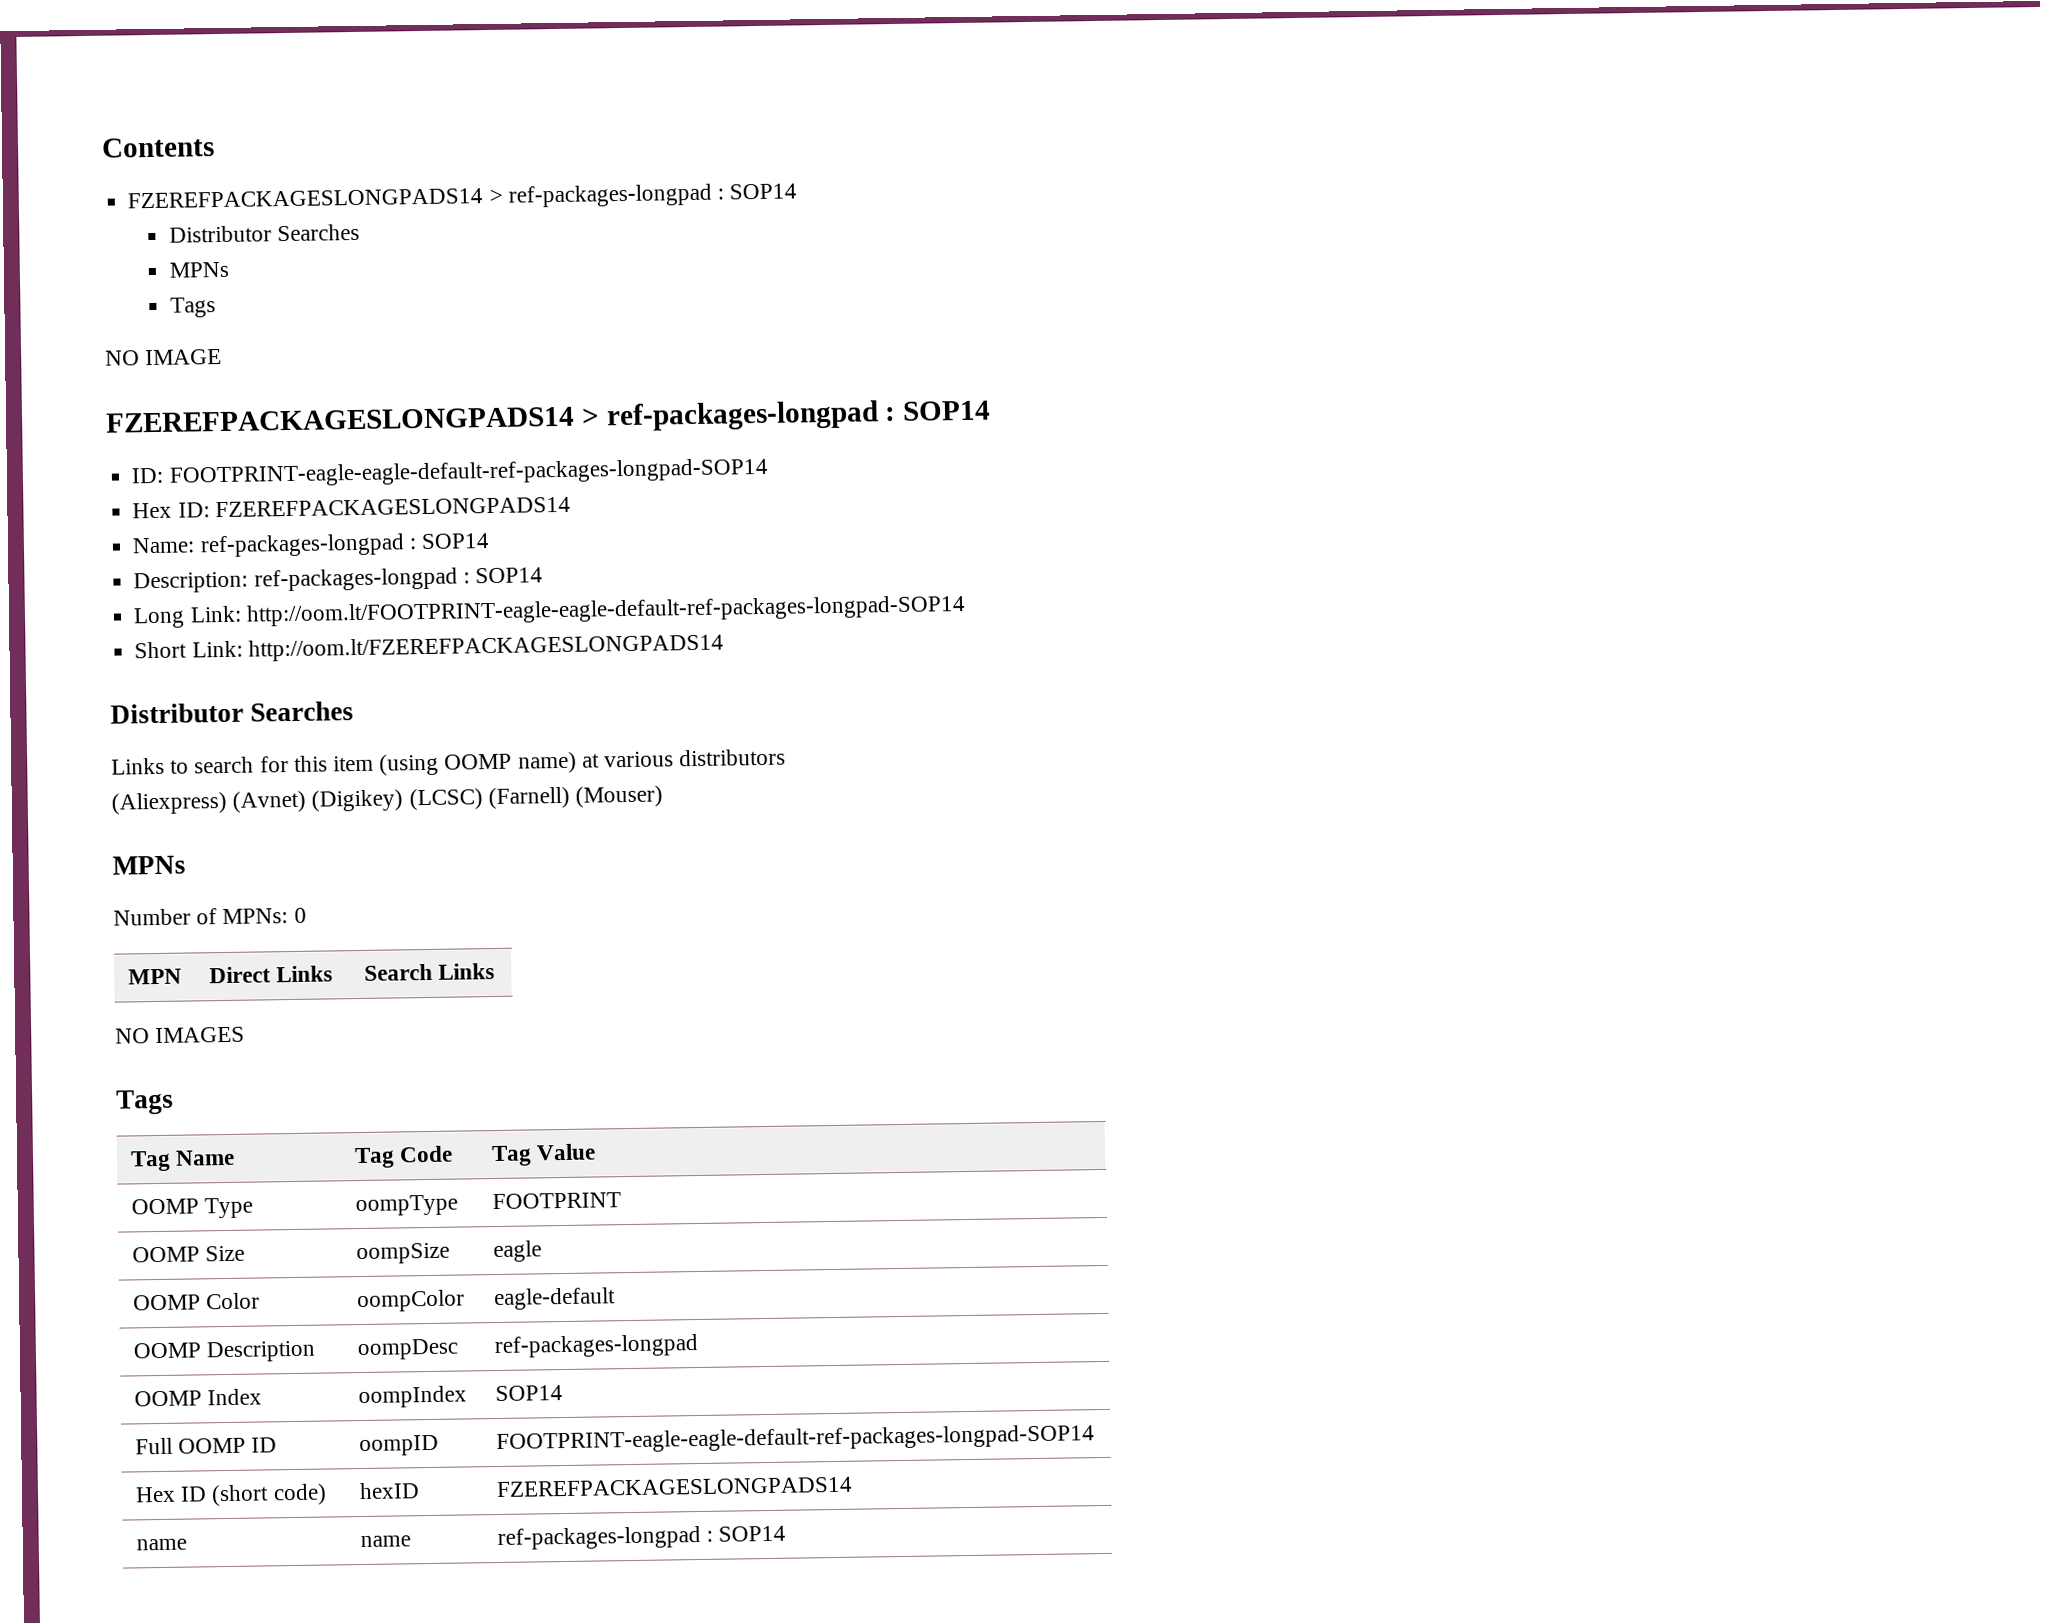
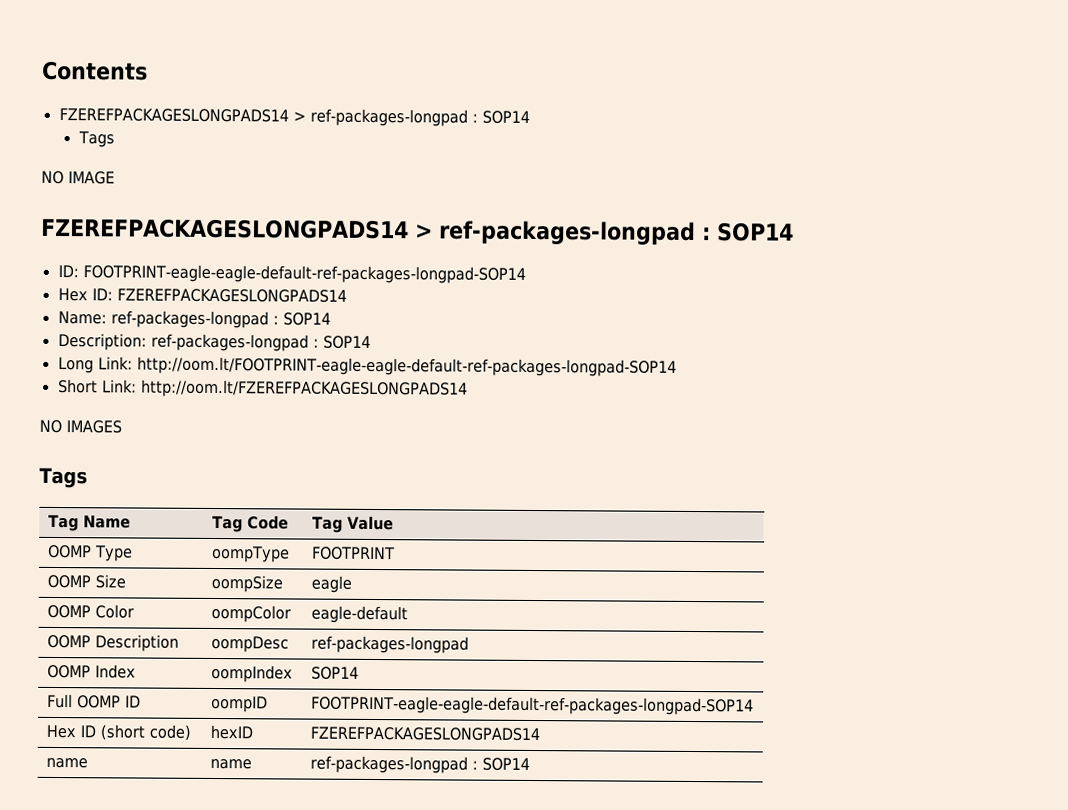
[168,223,360,243] [168,261,229,278] // Distributor Searches // MPNs -> (530, 117) none
[110,701,355,724] [111,748,787,776] [111,785,664,815] [112,855,186,875] [113,907,307,926] [127,968,182,985] [208,965,334,984] [363,962,496,981] // Distributor Searches // Links to search for this item (using OOMP name) at various distributors // (Aliexpress) (Avnet) (Digikey) (LCSC) (Farnell) (Mouser) // MPNs // Number of MPNs: 0 // MPN | Direct Links | Search Links -> (468, 389) none

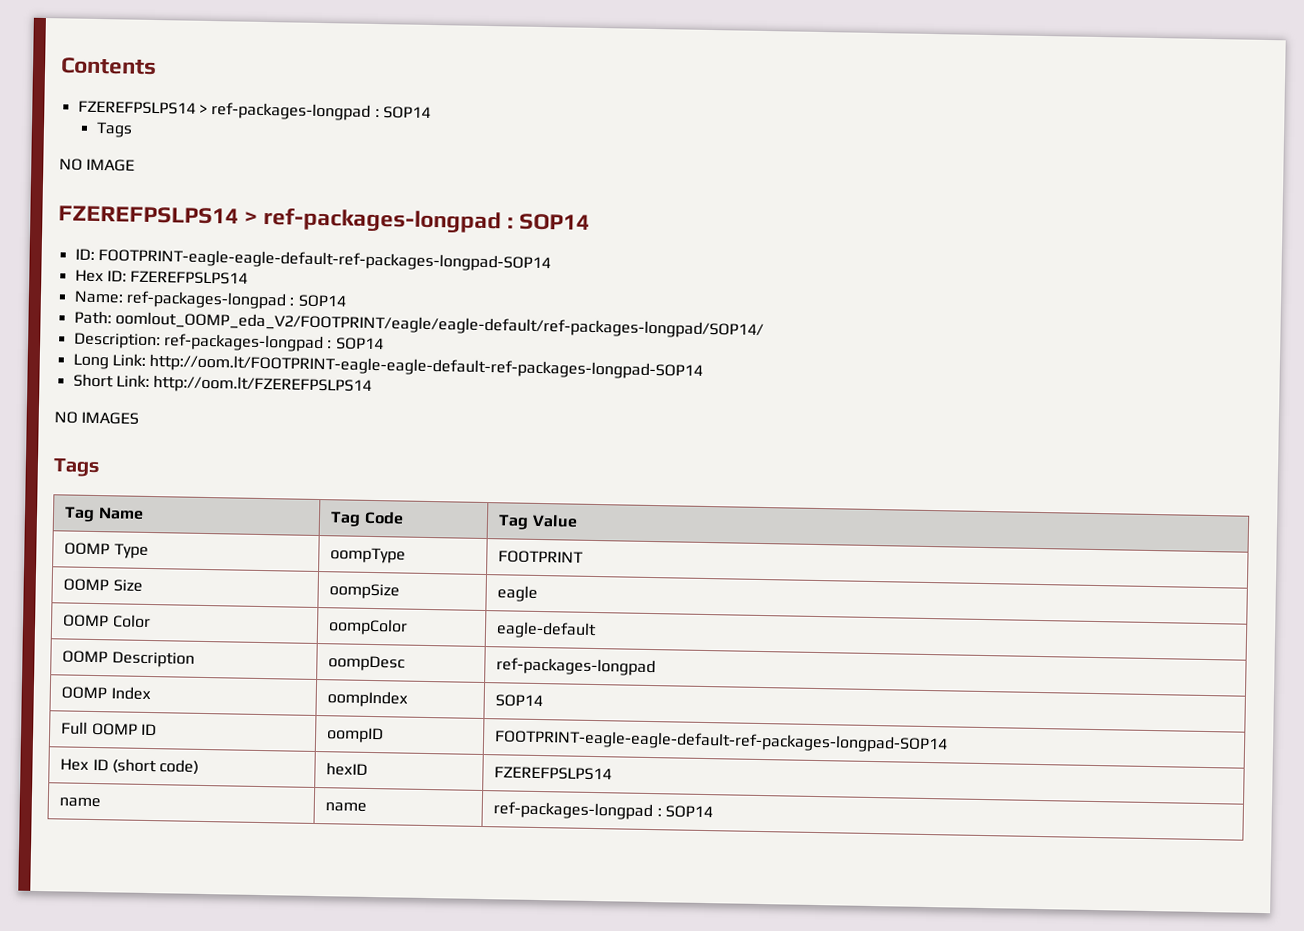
[58,108,289,123] FZEREFPACKAGESLONGPADS14 -> [77,100,196,115] FZEREFPSLPS14
[41,217,409,240] FZEREFPACKAGESLONGPADS14 -> [58,205,239,225] FZEREFPSLPS14
[116,288,347,303] FZEREFPACKAGESLONGPADS14 -> [130,270,249,285] FZEREFPSLPS14
(331, 319) none -> [73,310,764,339] // Path: oomlout_OOMP_eda_V2/FOOTPRINT/eagle/eagle-default/ref-packages-longpad/SOP14/
[140,379,468,399] http://oom.lt/FZEREFPACKAGESLONGPADS14 -> [153,375,373,395] http://oom.lt/FZEREFPSLPS14
[309,726,540,742] FZEREFPACKAGESLONGPADS14 -> [494,766,613,781] FZEREFPSLPS14

